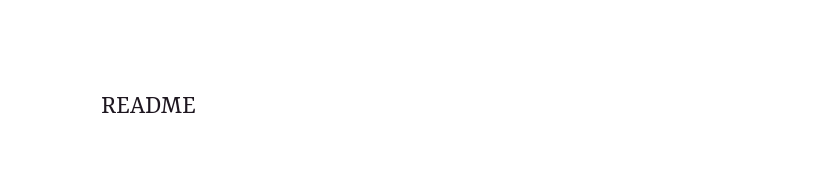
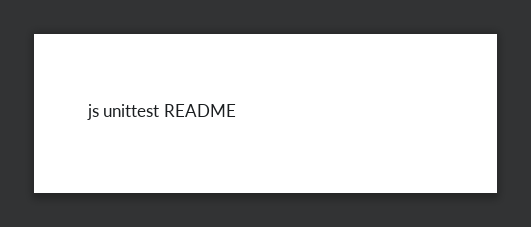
(101, 105) none -> [87,104,160,120] js unittest

